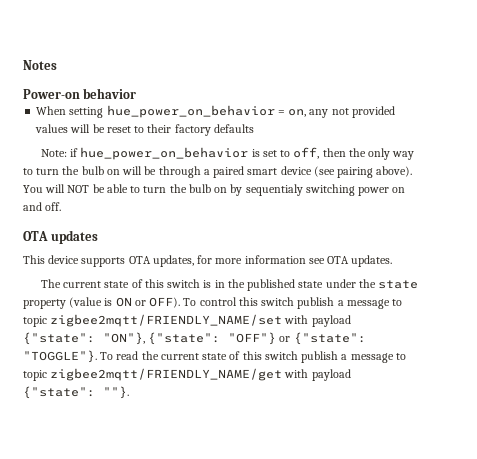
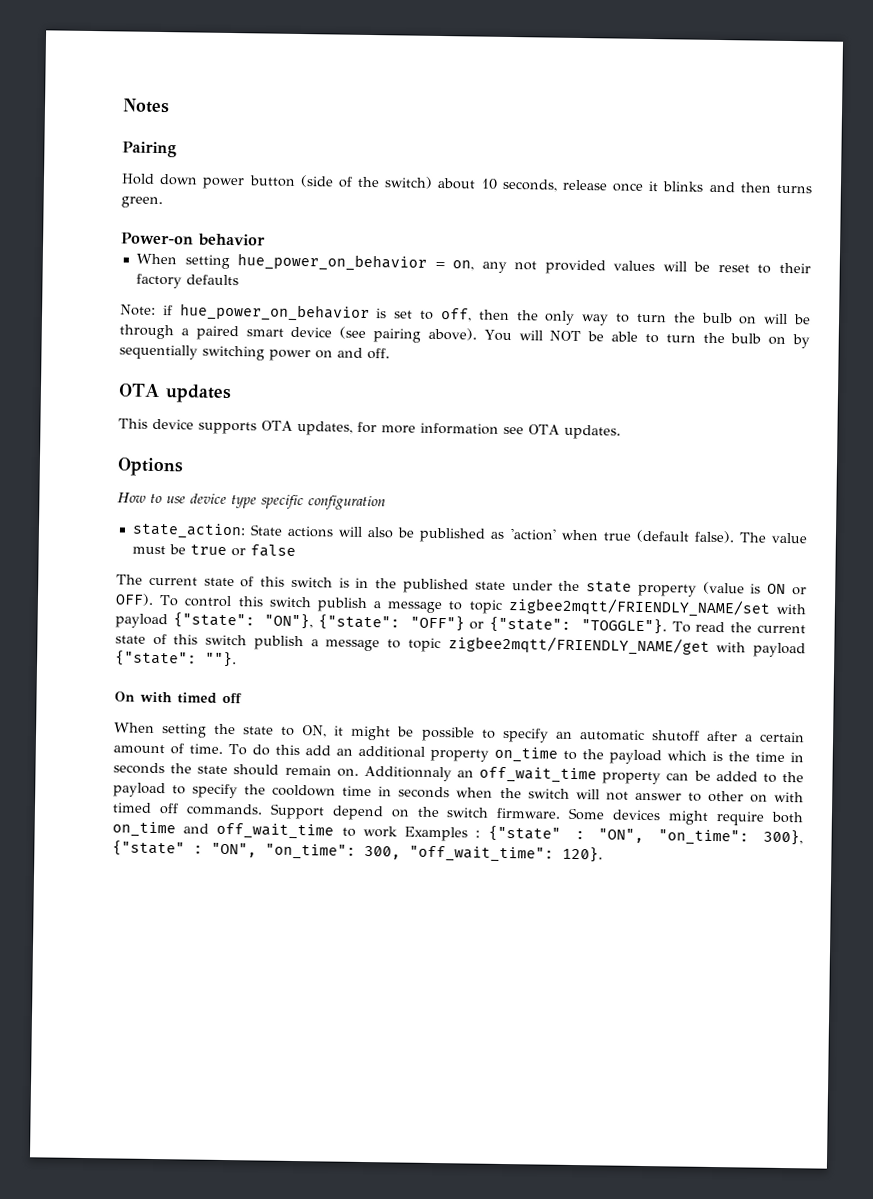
(57, 65) none -> [122,141,177,158] [121,173,812,194] [121,196,163,209] // Pairing // Hold down power button (side of the switch) about 10 seconds, release once it blinks and then turns green.
[245,184,303,196] sequentialy -> [119,344,198,360] sequentially
(393, 261) none -> [117,457,183,477] [117,492,386,511] [131,522,808,544] [131,544,296,557] // Options // How to use device type specific configuration // state_action: State actions will also be published as 'action' when true (default false). The value must be true or false
(129, 392) none -> [114,691,242,704] [114,722,805,743] [113,743,804,765] [113,762,804,785] [113,782,804,803] [112,802,803,826] [112,821,803,846] [112,840,603,863] // On with timed off // When setting the state to ON, it might be possible to specify an automatic shutoff after a certain amount of time. To do this add an additional property on_time to the payload which is the time in seconds the state should remain on. Additionnaly an off_wait_time property can be added to the payload to specify the cooldown time in seconds when the switch will not answer to other on with timed off commands. Support depend on the switch firmware. Some devices might require both on_time and off_wait_time to work Examples : {"state" : "ON", "on_time": 300}, {"state" : "ON", "on_time": 300, "off_wait_time": 120}.

